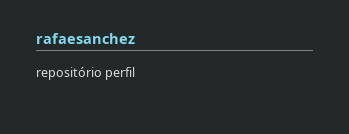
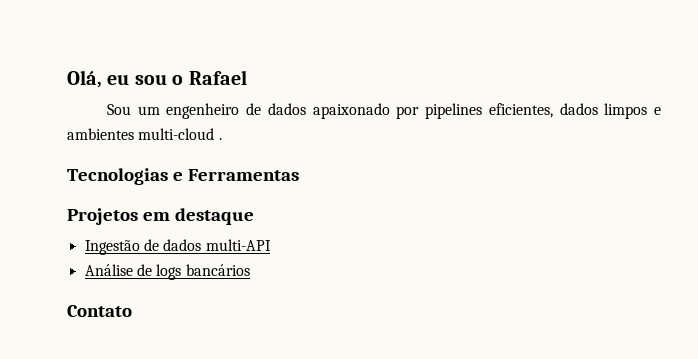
[36,33,135,44] [36,67,136,80] rafaesanchez // repositório perfil -> [67,70,247,88] [106,103,661,119] [67,128,222,140] [67,168,299,185] [67,208,254,225] [84,239,271,255] [84,264,250,280] [67,305,132,317] Olá, eu sou o Rafael // Sou um engenheiro de dados apaixonado por pipelines eficientes, dados limpos e ambientes multi-cloud . // Tecnologias e Ferramentas // Projetos em destaque // Ingestão de dados multi-API // Análise de logs bancários // Contato

